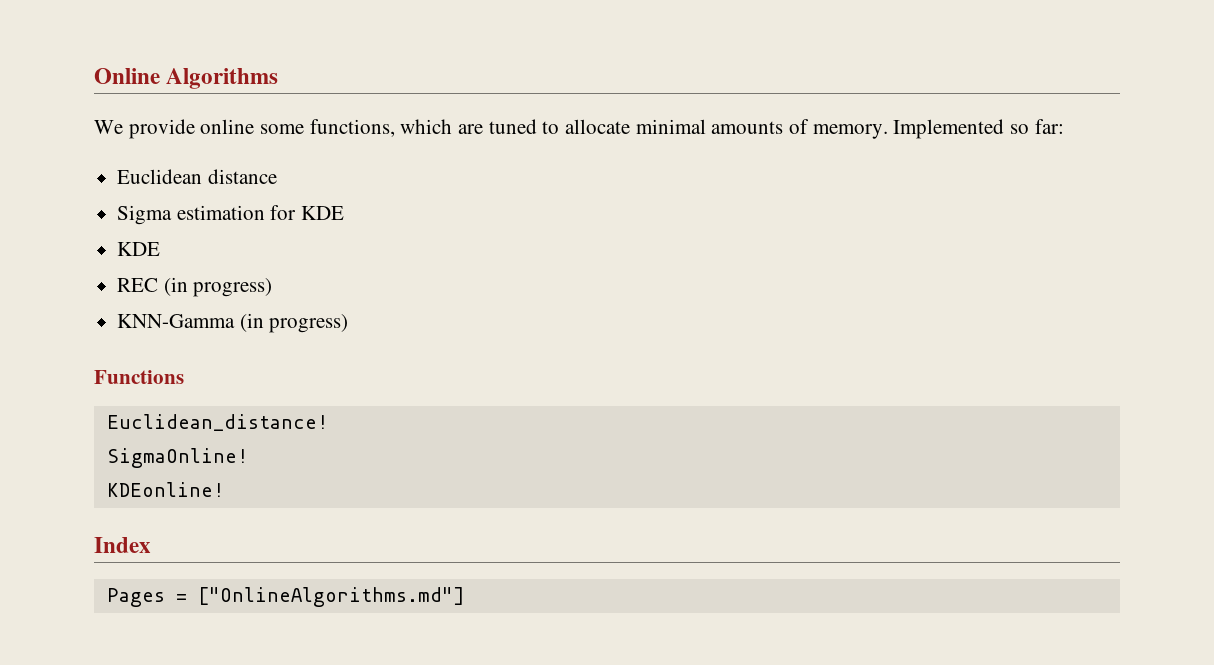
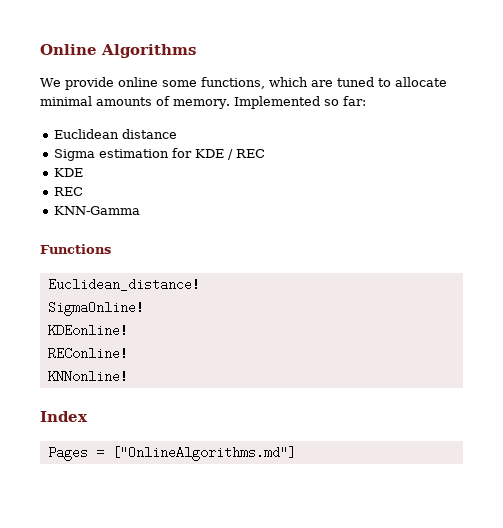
(345, 213) none -> [228,149,266,160] / REC
[163,277,273,297] (in progress) -> (84, 191) none
[239,313,349,333] (in progress) -> (141, 210) none
(224, 489) none -> [47,347,128,360] [47,370,128,383] // REConline! // KNNonline!

